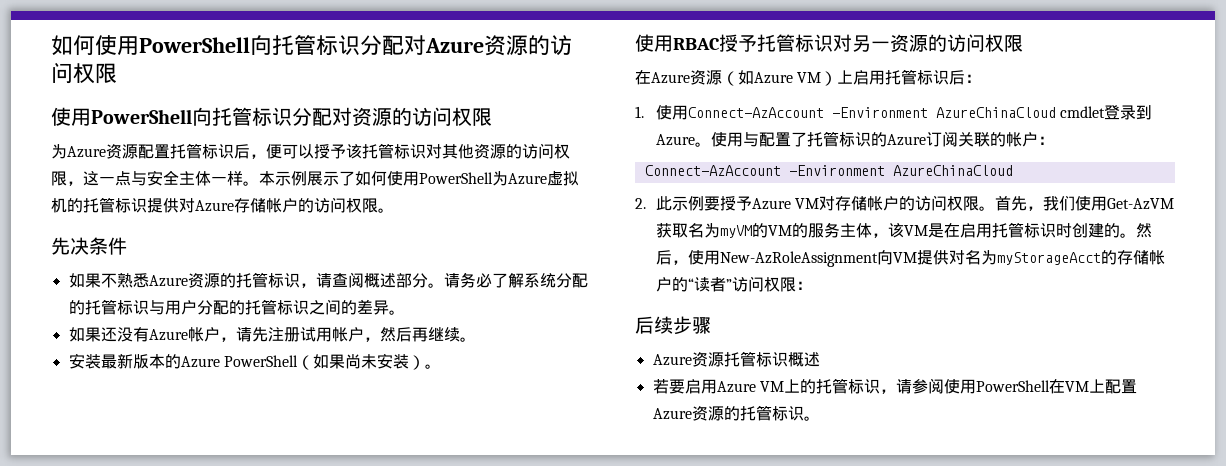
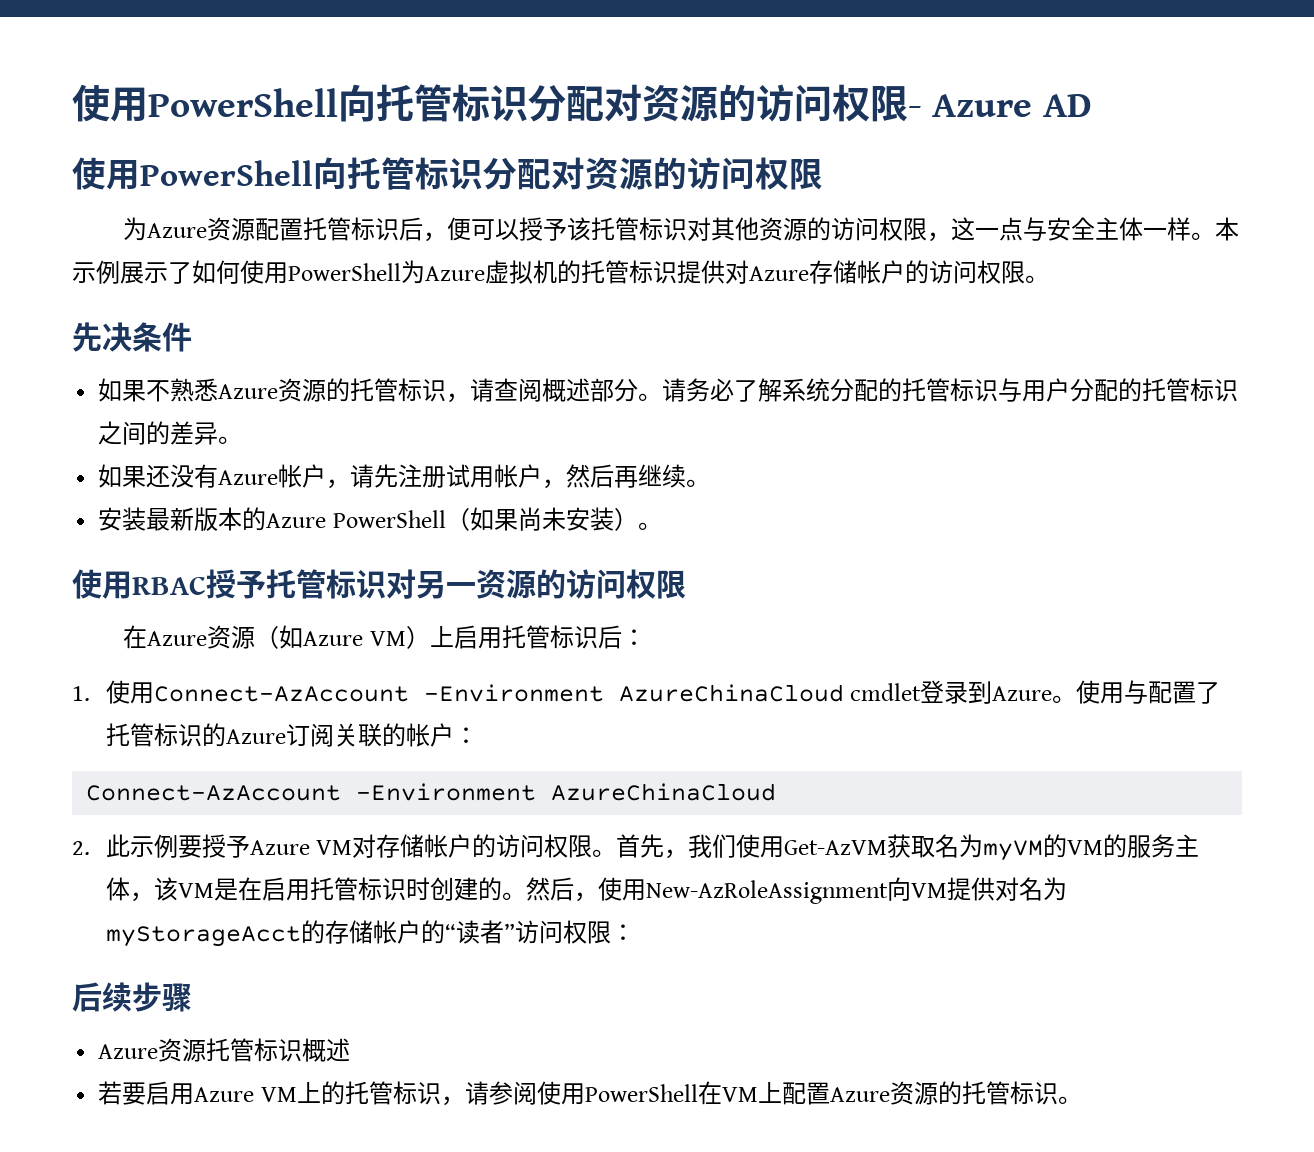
[51,35,572,56] [51,62,117,84] 如何使用PowerShell向托管标识分配对Azure资源的访问权限 -> [72,84,1092,122] 使用PowerShell向托管标识分配对资源的访问权限- Azure AD

